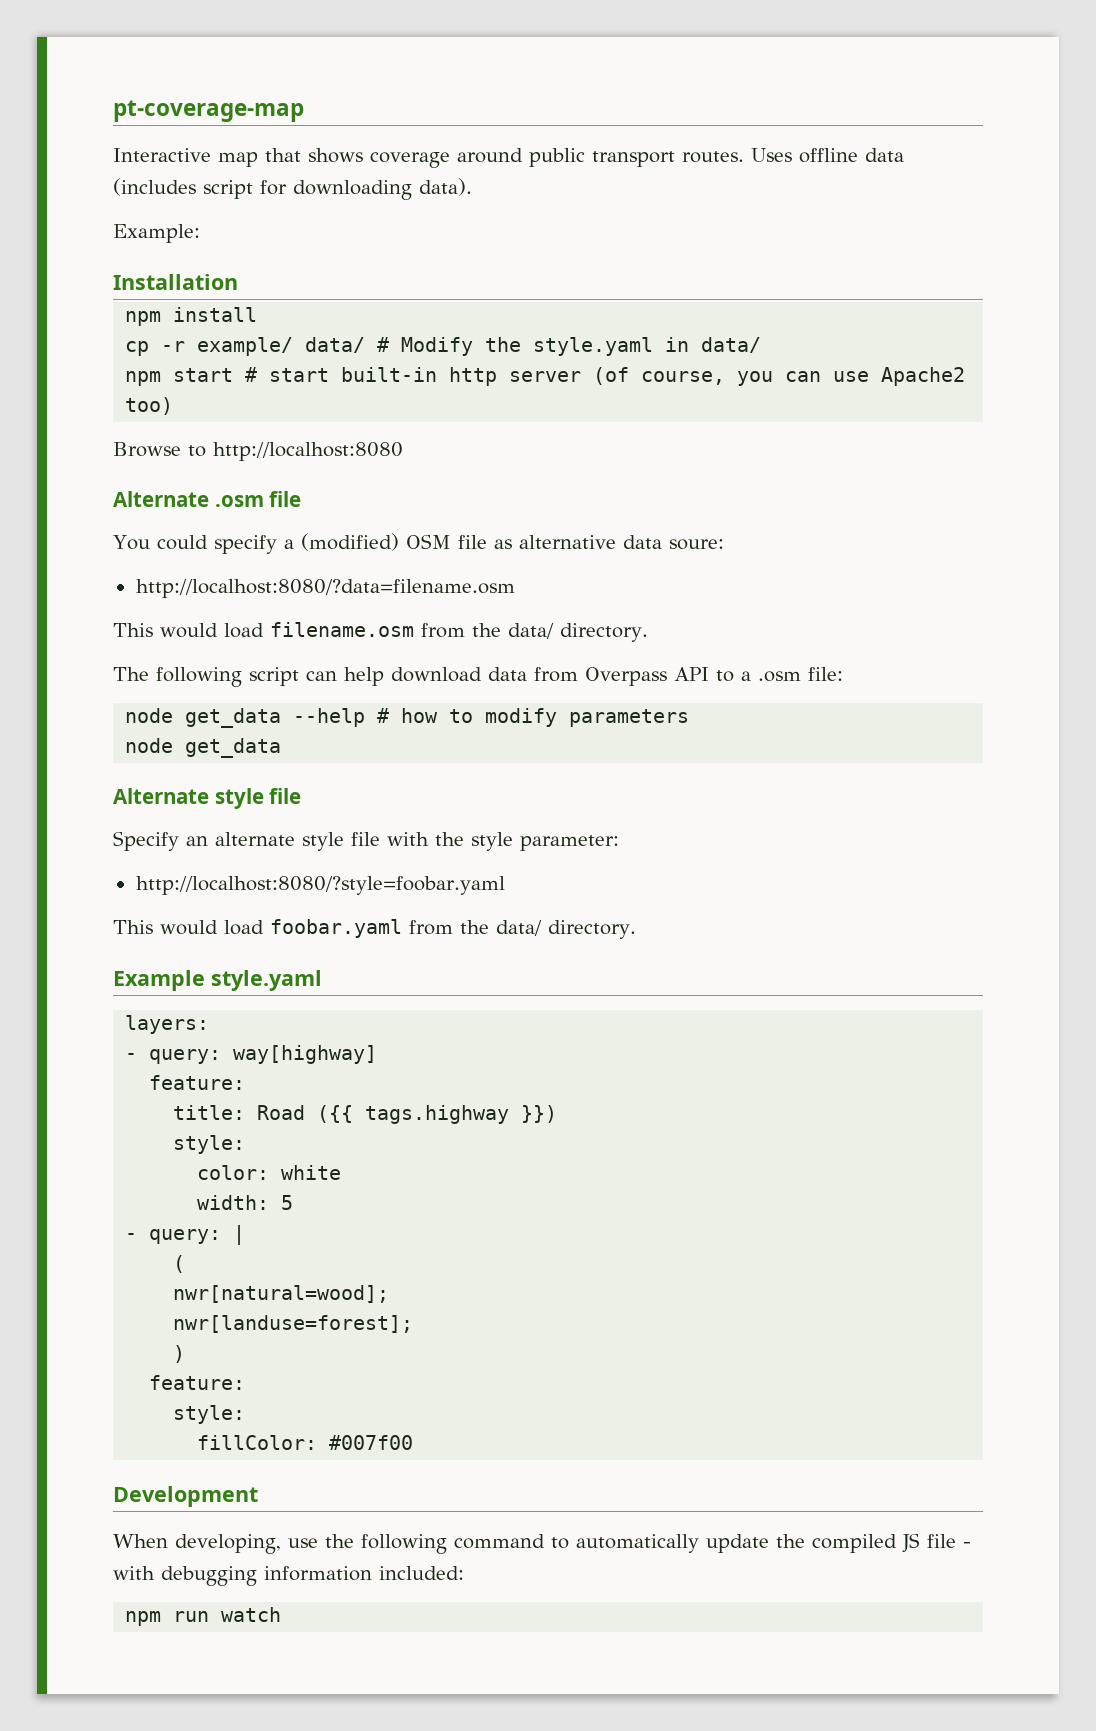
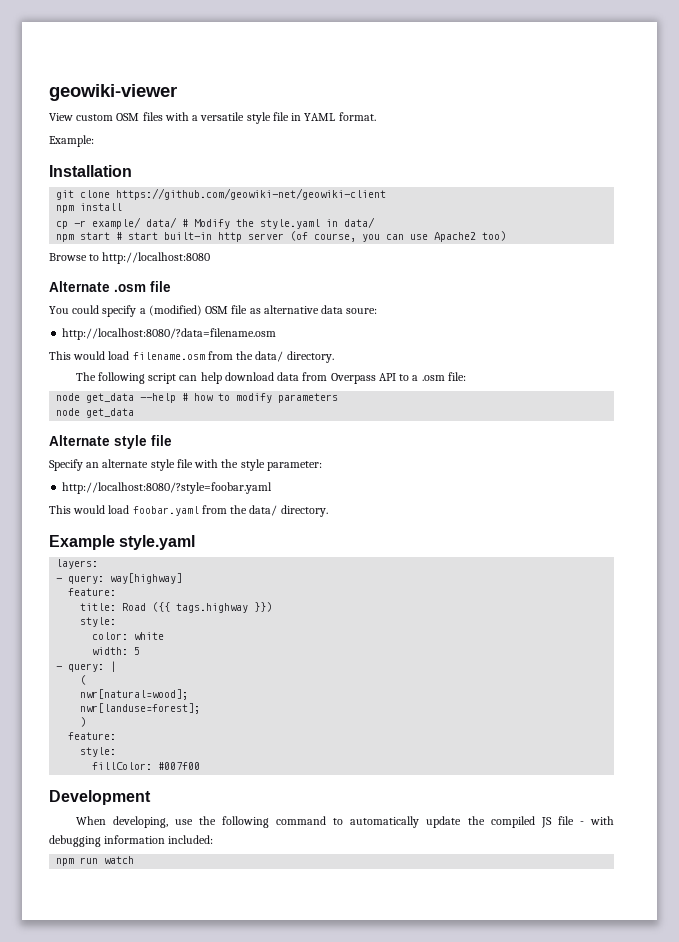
[113,100,304,122] [113,148,904,168] [113,178,472,200] pt-coverage-map // Interactive map that shows coverage around public transport routes. Uses offline data (includes script for downloading data). -> [49,84,177,101] [49,112,376,124] geowiki-viewer // View custom OSM files with a versatile style file in YAML format.
(238, 282) none -> [56,188,387,200] // git clone https://github.com/geowiki-net/geowiki-client

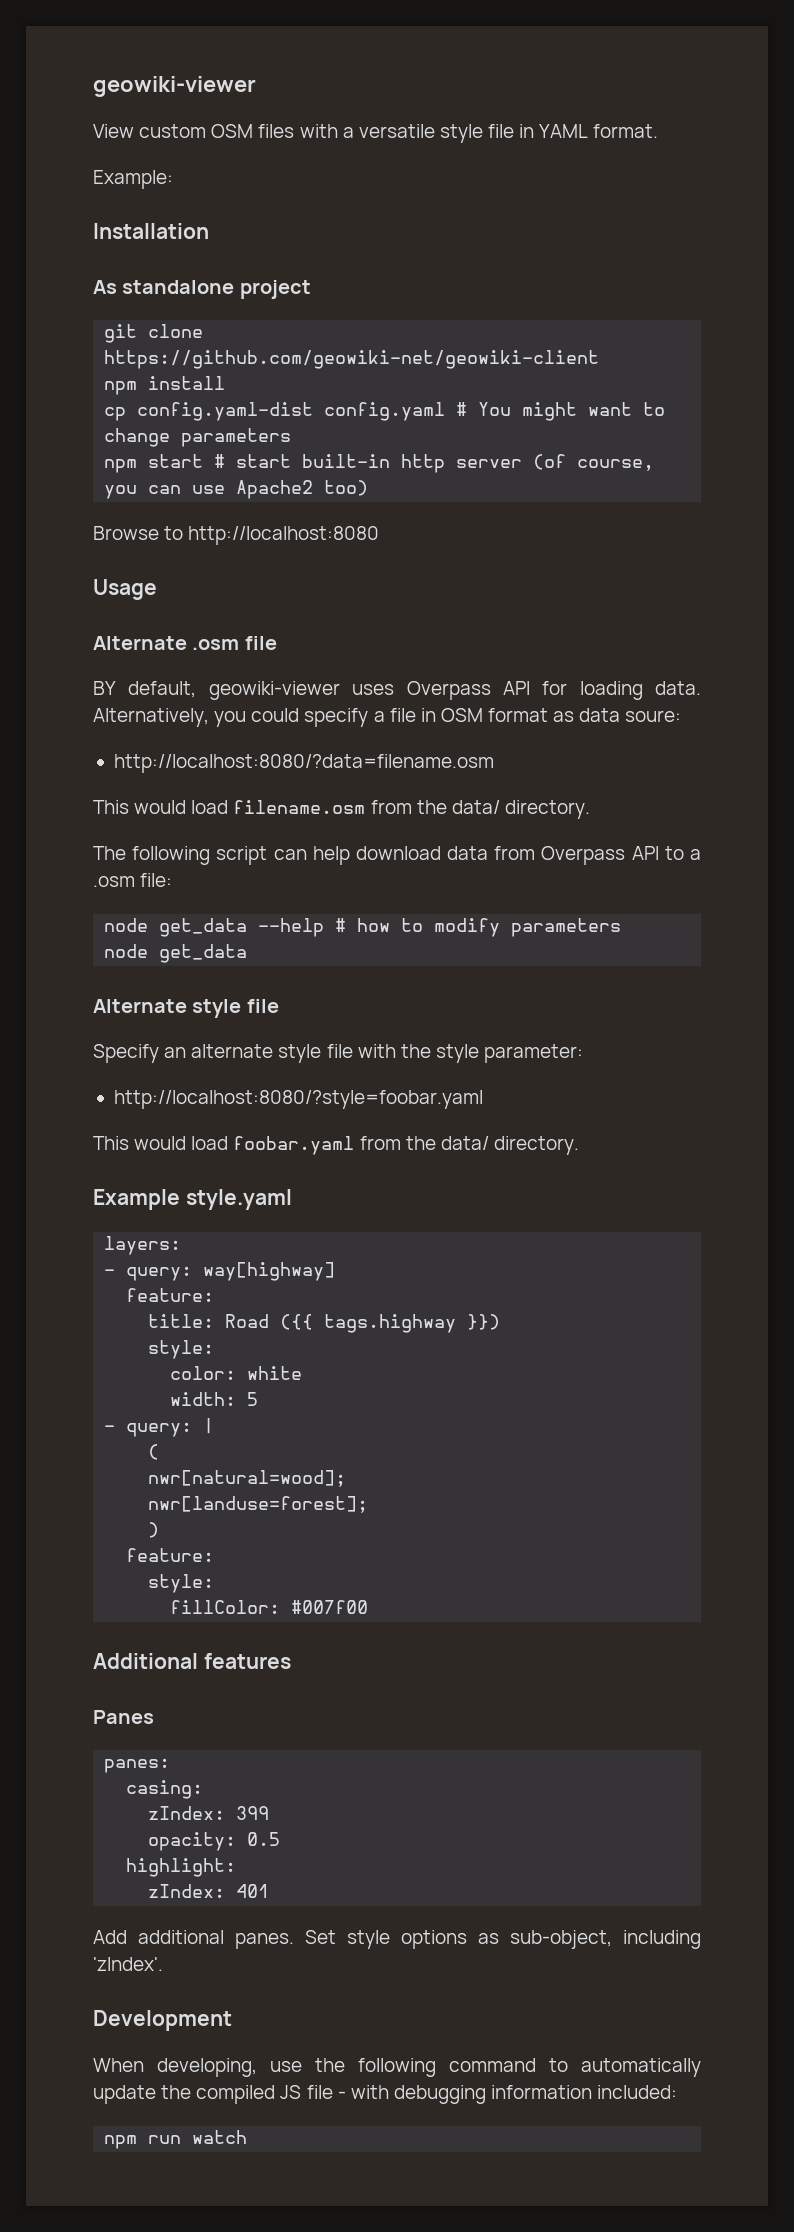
(132, 171) none -> [93,280,311,299] // As standalone project
[74,217,376,229] -r example/ data/ # Modify the style.yaml in data/ -> [137,402,666,421] [104,428,292,447] config.yaml-dist config.yaml # You might want to change parameters
(211, 258) none -> [93,579,157,600] // Usage
[49,305,319,317] You could specify a (modified) OSM file as alternative -> [93,681,701,700] [93,708,575,727] BY default, geowiki-viewer uses Overpass API for loading data. Alternatively, you could specify a file in OSM format as
(201, 766) none -> [93,1653,291,1669] [93,1710,154,1724] [104,1758,171,1773] [126,1780,204,1799] [148,1806,270,1820] [148,1832,281,1851] [126,1858,237,1877] [148,1884,270,1898] [93,1930,701,1949] [93,1957,163,1971] // Additional features // Panes // panes: // casing: // zIndex: 399 // opacity: 0.5 // highlight: // zIndex: 401 // Add additional panes. Set style options as sub-object, including 'zIndex'.

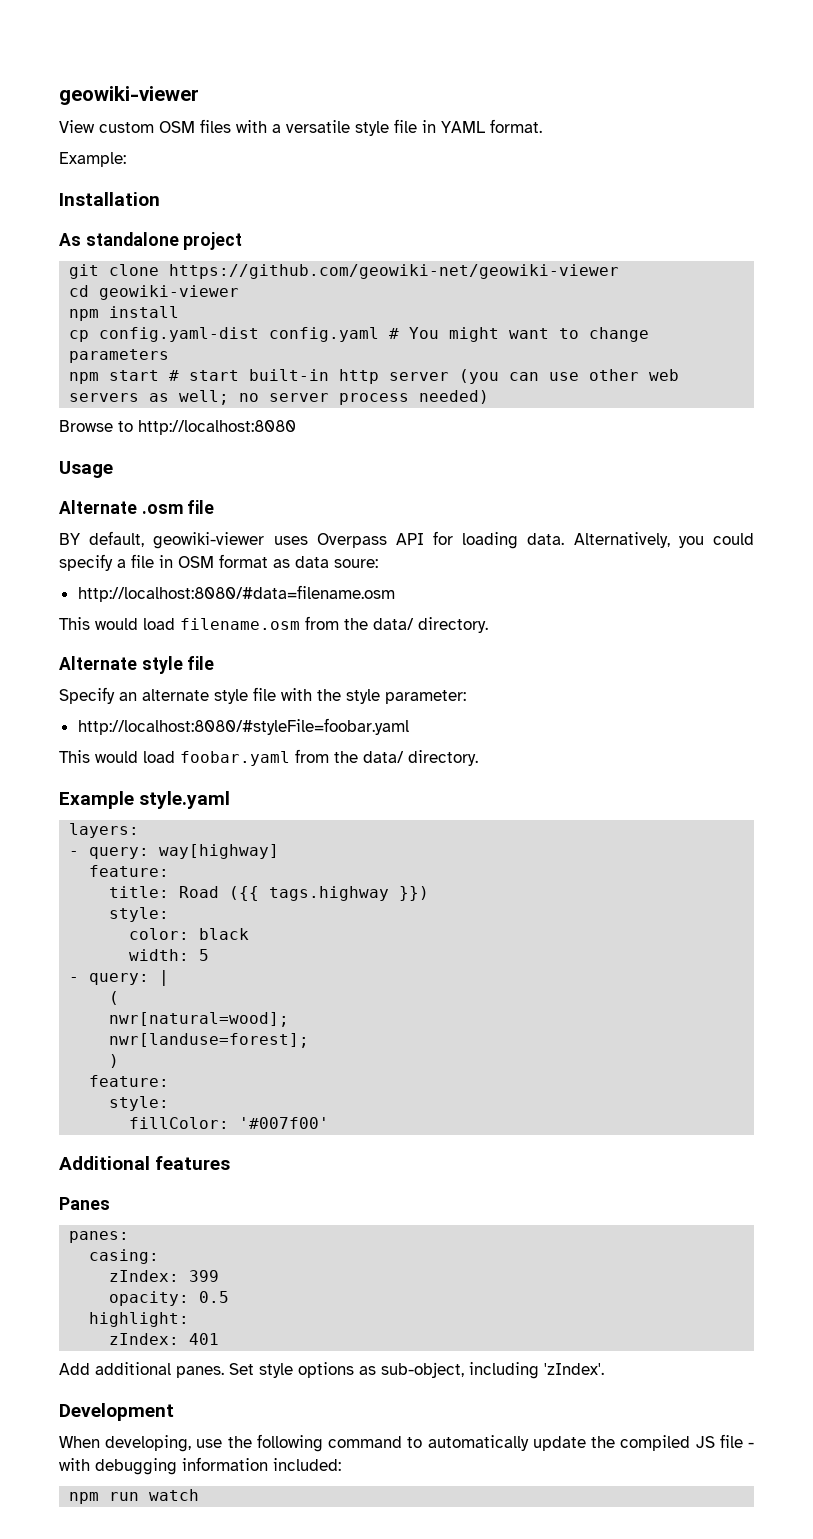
[104,350,600,369] https://github.com/geowiki-net/geowiki-client -> [169,264,620,279] [69,285,240,300] https://github.com/geowiki-net/geowiki-viewer // cd geowiki-viewer
[533,454,655,471] [104,480,369,499] (of course, you can use Apache2 too) -> [459,369,680,384] [69,390,490,405] (you can use other web servers as well; no server process needed)
[113,754,494,773] http://localhost:8080/?data=filename.osm -> [77,585,395,602] http://localhost:8080/#data=filename.osm
[93,846,701,865] [93,873,173,887] [104,918,622,937] [104,944,248,963] // The following script can help download data from Overpass API to a .osm file: // node get_data --help # how to modify parameters // node get_data -> (488, 625) none
[113,1090,483,1109] http://localhost:8080/?style=foobar.yaml -> [77,718,409,735] http://localhost:8080/#styleFile=foobar.yaml
[247,1366,303,1380] white -> [199,928,250,940] black
[291,1600,369,1614] #007f00 -> [239,1117,330,1129] '#007f00'

